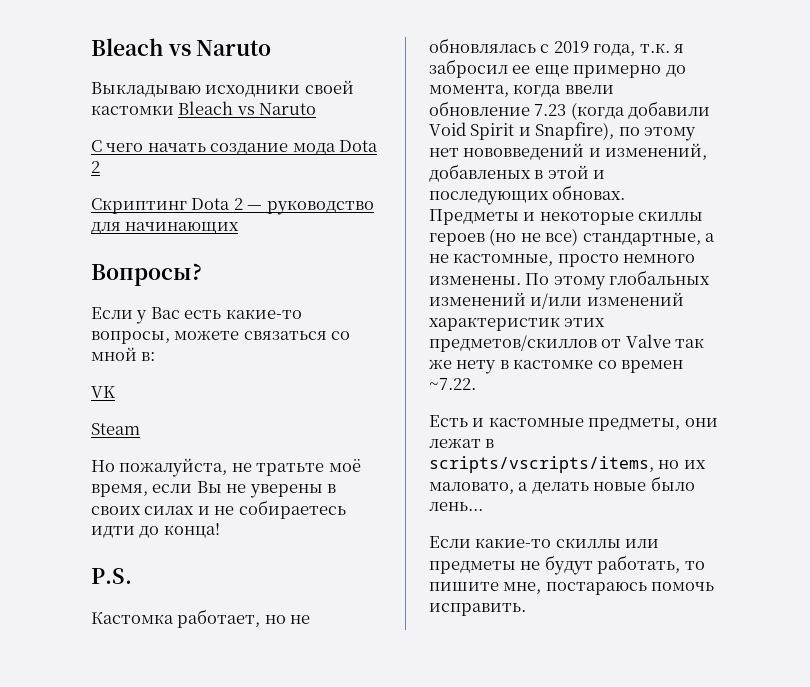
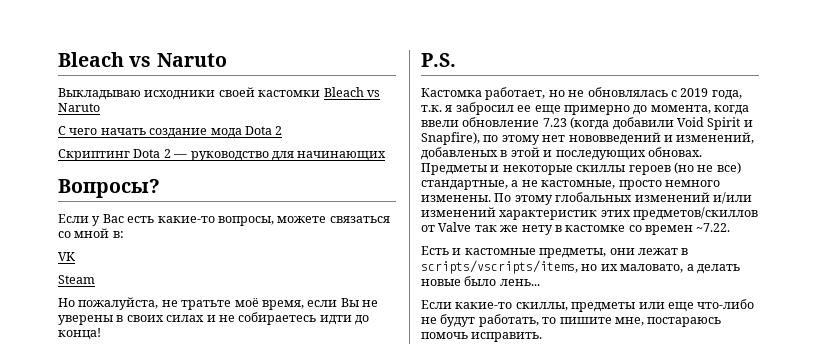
[555,538,660,548] [429,561,516,574] скиллы или предметы -> [515,299,755,312] скиллы, предметы или еще что-либо

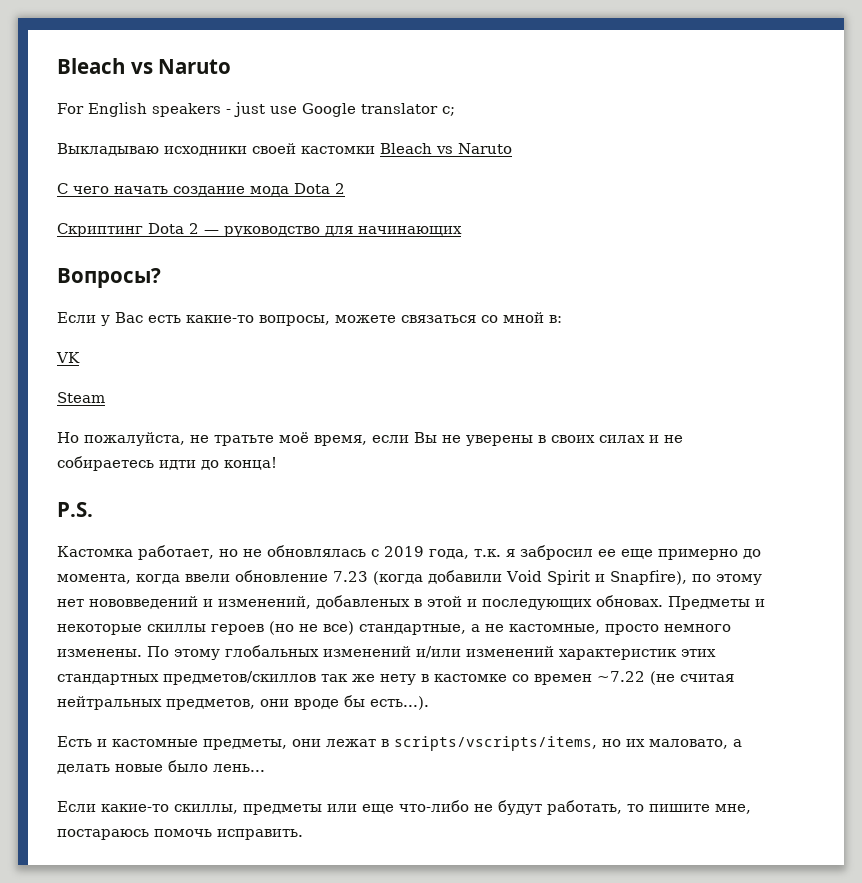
[58,52,227,67] Bleach vs Naruto -> [57,58,232,74] [57,102,455,117] Bleach vs Naruto // For English speakers - just use Google translator с;
[633,207,759,220] [421,222,472,232] предметов/скиллов от Valve -> [57,671,316,685] стандартных предметов/скиллов
[696,223,731,232] ~7.22. -> [597,671,734,685] [57,695,429,710] ~7.22 (не считая нейтральных предметов, они вроде бы есть...).

